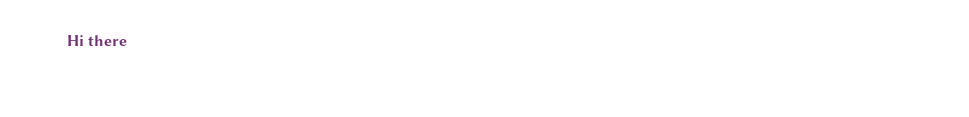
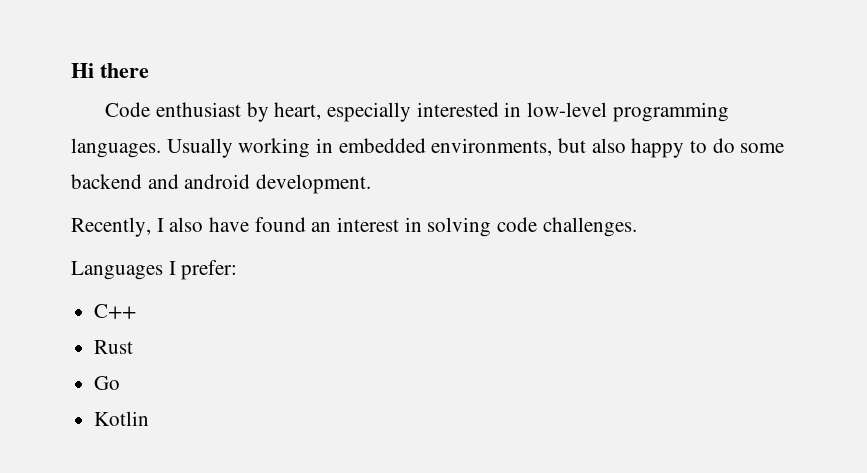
(128, 40) none -> [105,102,729,122] [71,138,785,158] [71,174,372,194] [71,217,637,237] [71,260,238,280] [94,304,137,319] [94,340,134,354] [94,376,121,390] [94,411,150,426] // Code enthusiast by heart, especially interested in low-level programming languages. Usually working in embedded environments, but also happy to do some backend and android development. // Recently, I also have found an interest in solving code challenges. // Languages I prefer: // C++ // Rust // Go // Kotlin

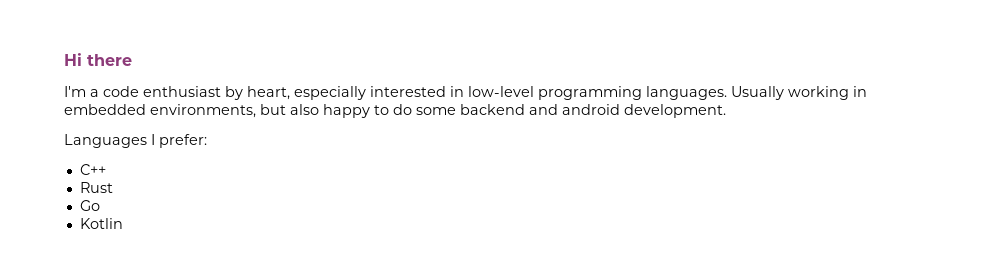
[105,102,151,117] Code -> [64,86,139,97] I'm a code
[71,217,637,237] // Recently, I also have found an interest in solving code challenges. -> (726, 111) none

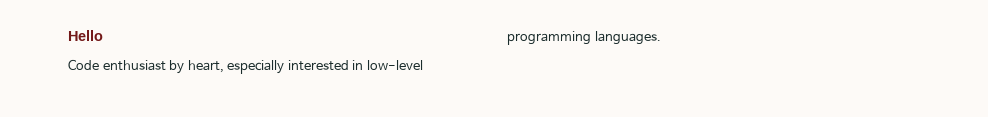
[64,53,132,66] [64,86,139,97] Hi there // I'm a code -> [68,30,103,41] [68,59,99,70] Hello // Code
[731,86,867,100] [64,104,726,118] [64,134,207,148] [79,164,106,175] [79,182,113,193] [79,200,100,211] [79,218,123,229] Usually working in embedded environments, but also happy to do some backend and android development. // Languages I prefer: // C++ // Rust // Go // Kotlin -> (661, 38) none

